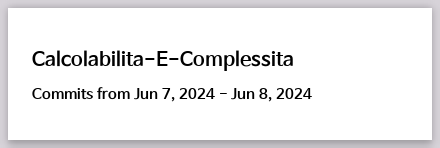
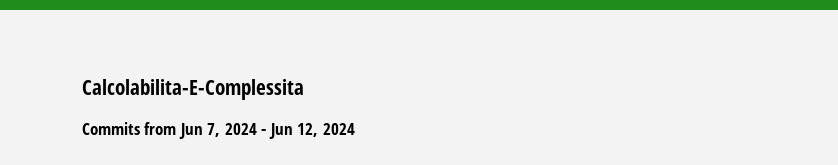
[259,88,273,102] 8, -> [297,123,319,137] 12,

